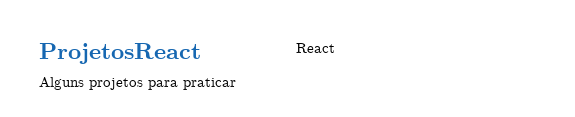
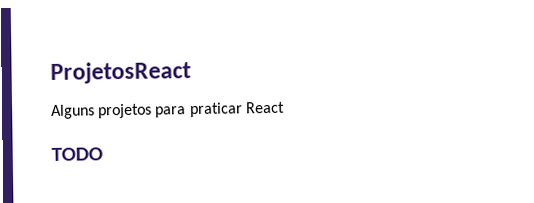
(335, 48) none -> [51,147,103,161] // TODO

